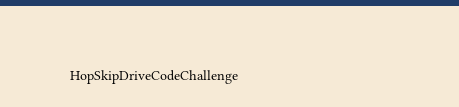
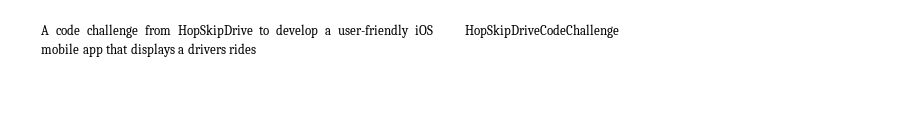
(70, 77) none -> [41,24,433,38] [41,43,257,57] A code challenge from HopSkipDrive to develop a user-friendly iOS mobile app that displays a drivers rides //

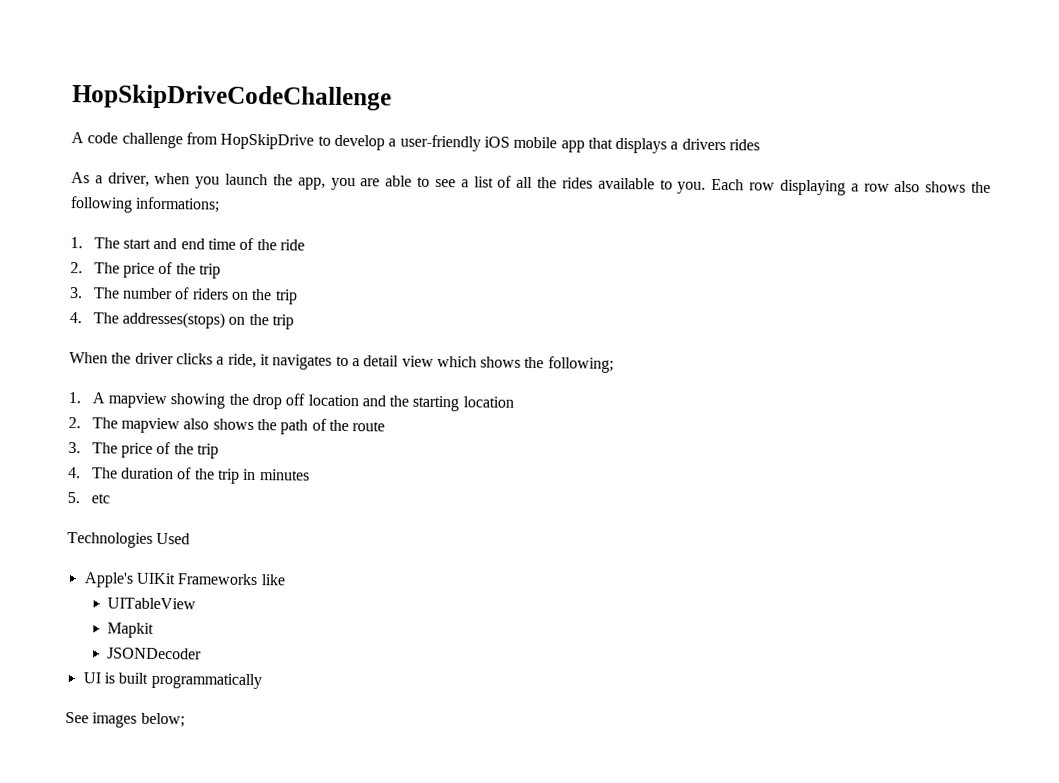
(41, 30) none -> [72,84,392,111] HopSkipDriveCodeChallenge //
[465,24,619,38] HopSkipDriveCodeChallenge -> [71,172,991,196] [70,196,221,213] [70,237,305,251] [70,261,221,279] [69,287,298,305] [69,311,294,330] [69,352,614,373] [68,392,514,412] [68,417,386,435] [68,441,219,459] [68,467,310,484] [67,492,110,504] [67,532,191,548] [83,572,286,588] [107,597,197,610] [107,622,155,638] [107,647,203,660] [82,672,262,690] [65,711,185,728] As a driver, when you launch the app, you are able to see a list of all the rides available to you. Each row displaying a row also shows the following informations; // 1. The start and end time of the ride // 2. The price of the trip // 3. The number of riders on the trip // 4. The addresses(stops) on the trip // When the driver clicks a ride, it navigates to a detail view which shows the following; // 1. A mapview showing the drop off location and the starting location // 2. The mapview also shows the path of the route // 3. The price of the trip // 4. The duration of the trip in minutes // 5. etc // Technologies Used // Apple's UIKit Frameworks like // UITableView // Mapkit // JSONDecoder // UI is built programmatically // See images below;

